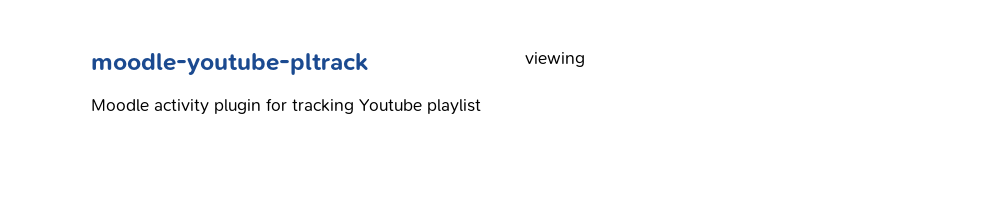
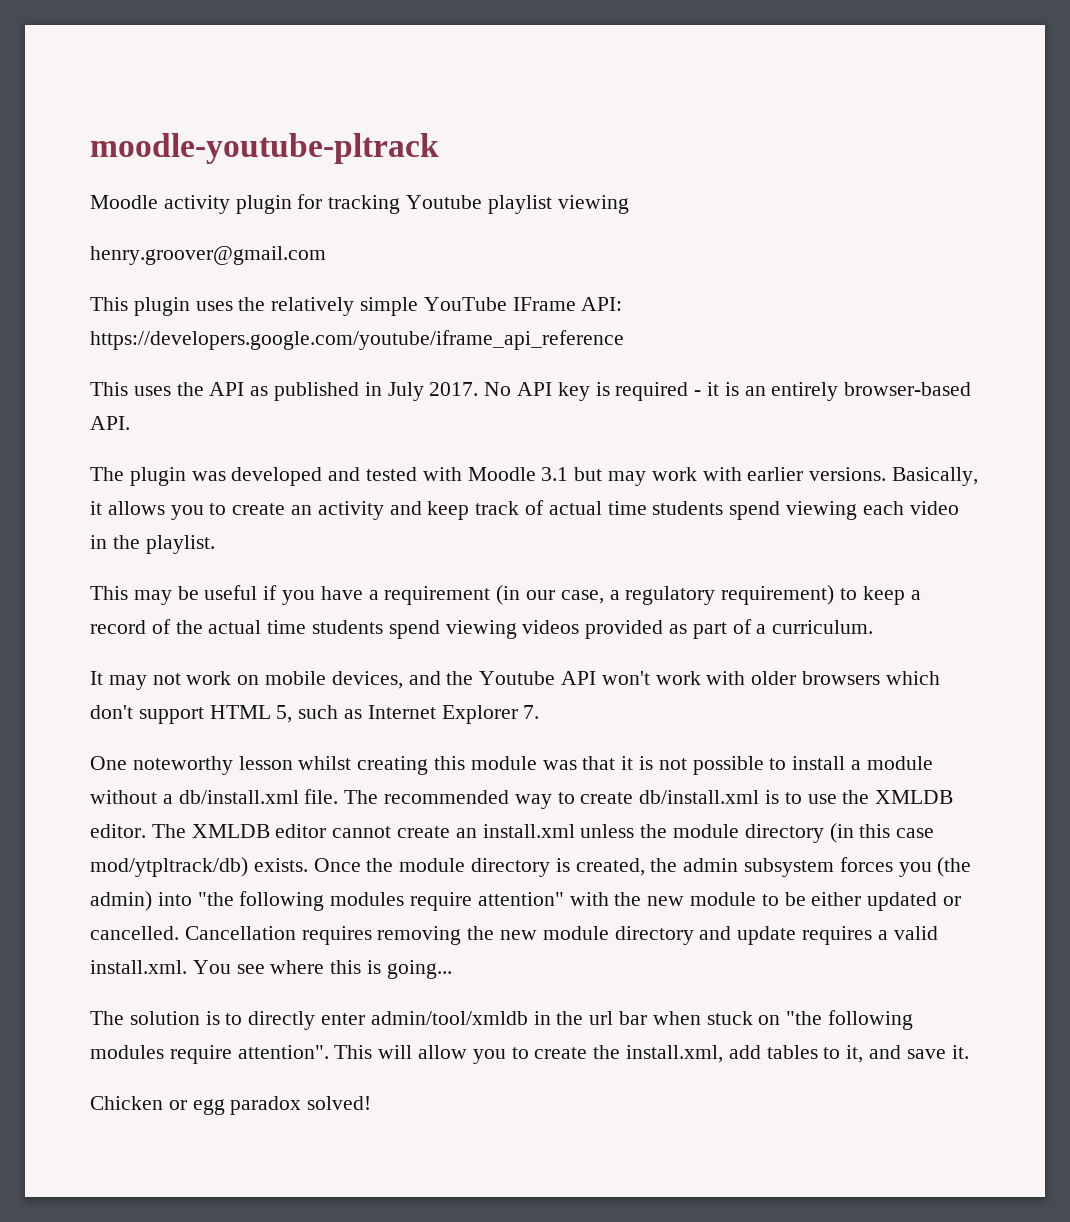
(585, 59) none -> [90,246,326,265] [90,297,623,316] [90,330,624,350] [90,382,972,401] [90,416,130,430] [90,467,979,486] [90,500,959,520] [90,535,215,554] [90,585,921,605] [90,619,874,639] [90,671,940,690] [90,705,540,724] [90,756,933,775] [90,789,954,809] [90,823,935,843] [90,857,972,877] [90,891,962,911] [90,926,938,945] [90,960,452,979] [90,1010,914,1030] [90,1045,969,1064] [90,1096,372,1115] // henry.groover@gmail.com // This plugin uses the relatively simple YouTube IFrame API: https://developers.google.com/youtube/iframe_api_reference // This uses the API as published in July 2017. No API key is required - it is an entirely browser-based API. // The plugin was developed and tested with Moodle 3.1 but may work with earlier versions. Basically, it allows you to create an activity and keep track of actual time students spend viewing each video in the playlist. // This may be useful if you have a requirement (in our case, a regulatory requirement) to keep a record of the actual time students spend viewing videos provided as part of a curriculum. // It may not work on mobile devices, and the Youtube API won't work with older browsers which don't support HTML 5, such as Internet Explorer 7. // One noteworthy lesson whilst creating this module was that it is not possible to install a module without a db/install.xml file. The recommended way to create db/install.xml is to use the XMLDB editor. The XMLDB editor cannot create an install.xml unless the module directory (in this case mod/ytpltrack/db) exists. Once the module directory is created, the admin subsystem forces you (the admin) into "the following modules require attention" with the new module to be either updated or cancelled. Cancellation requires removing the new module directory and update requires a valid install.xml. You see where this is going... // The solution is to directly enter admin/tool/xmldb in the url bar when stuck on "the following modules require attention". This will allow you to create the install.xml, add tables to it, and save it. // Chicken or egg paradox solved!

